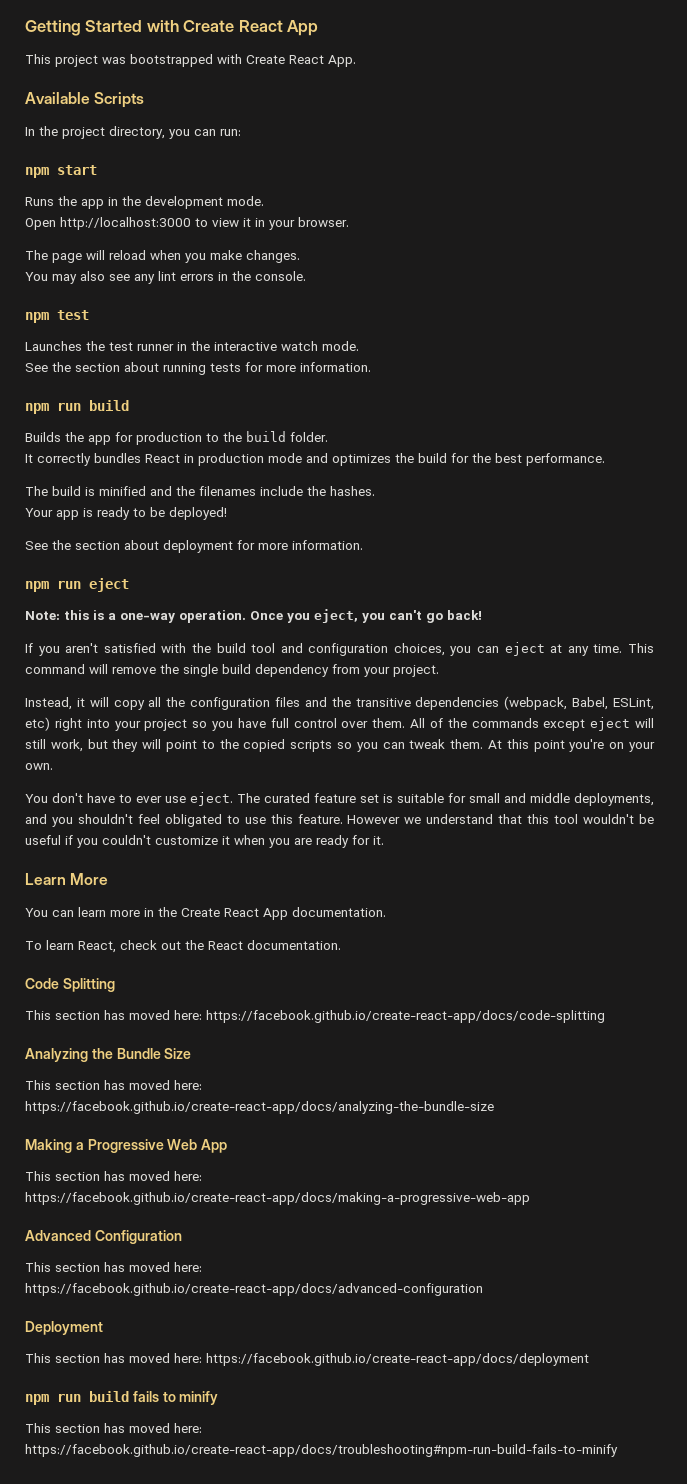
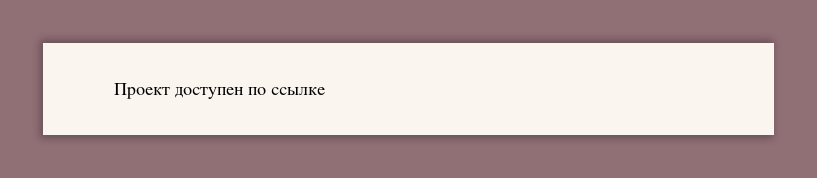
[25,20,319,36] [25,54,356,67] [25,92,145,108] [25,126,241,139] [25,165,97,178] [25,196,264,209] [25,217,349,230] [25,250,300,263] [25,271,306,284] [25,310,89,323] [25,341,359,351] [25,362,371,375] [25,400,129,414] [25,431,328,445] [25,453,605,466] [25,486,375,496] [25,507,227,520] [25,540,363,553] [25,578,129,592] [25,609,482,623] [25,642,654,656] [25,664,439,677] [25,696,654,710] [25,717,654,731] [25,739,655,752] [25,763,53,770] [25,792,654,806] [25,814,654,827] [25,835,384,848] [25,873,109,885] [25,907,386,920] [25,940,341,953] [25,978,115,992] [25,1010,605,1023] [25,1048,192,1062] [25,1080,202,1090] [25,1101,494,1114] [25,1139,228,1153] [25,1171,202,1181] [25,1192,530,1205] [25,1230,182,1244] [25,1262,202,1272] [25,1283,483,1296] [25,1321,103,1335] [25,1353,589,1366] [25,1391,219,1405] [25,1423,202,1433] [25,1444,618,1457] Getting Started with Create React App // This project was bootstrapped with Create React App. // Available Scripts // In the project directory, you can run: // npm start // Runs the app in the development mode. // Open http://localhost:3000 to view it in your browser. // The page will reload when you make changes. // You may also see any lint errors in the console. // npm test // Launches the test runner in the interactive watch mode. // See the section about running tests for more information. // npm run build // Builds the app for production to the build folder. // It correctly bundles React in production mode and optimizes the build for the best performance. // The build is minified and the filenames include the hashes. // Your app is ready to be deployed! // See the section about deployment for more information. // npm run eject // Note: this is a one-way operation. Once you eject, you can't go back! // If you aren't satisfied with the build tool and configuration choices, you can eject at any time. This command will remove the single build dependency from your project. // Instead, it will copy all the configuration files and the transitive dependencies (webpack, Babel, ESLint, etc) right into your project so you have full control over them. All of the commands except eject will still work, but they will point to the copied scripts so you can tweak them. At this point you're on your own. // You don't have to ever use eject. The curated feature set is suitable for small and middle deployments, and you shouldn't feel obligated to use this feature. However we understand that this tool wouldn't be useful if you couldn't customize it when you are ready for it. // Learn More // You can learn more in the Create React App documentation. // To learn React, check out the React documentation. // Code Splitting // This section has moved here: https://facebook.github.io/create-react-app/docs/code-splitting // Analyzing the Bundle Size // This section has moved here: https://facebook.github.io/create-react-app/docs/analyzing-the-bundle-size // Making a Progressive Web App // This section has moved here: https://facebook.github.io/create-react-app/docs/making-a-progressive-web-app // Advanced Configuration // This section has moved here: https://facebook.github.io/create-react-app/docs/advanced-configuration // Deployment // This section has moved here: https://facebook.github.io/create-react-app/docs/deployment // npm run build fails to minify // This section has moved here: https://facebook.github.io/create-react-app/docs/troubleshooting#npm-run-build-fails-to-minify -> [114,83,325,99] Проект доступен по ссылке

